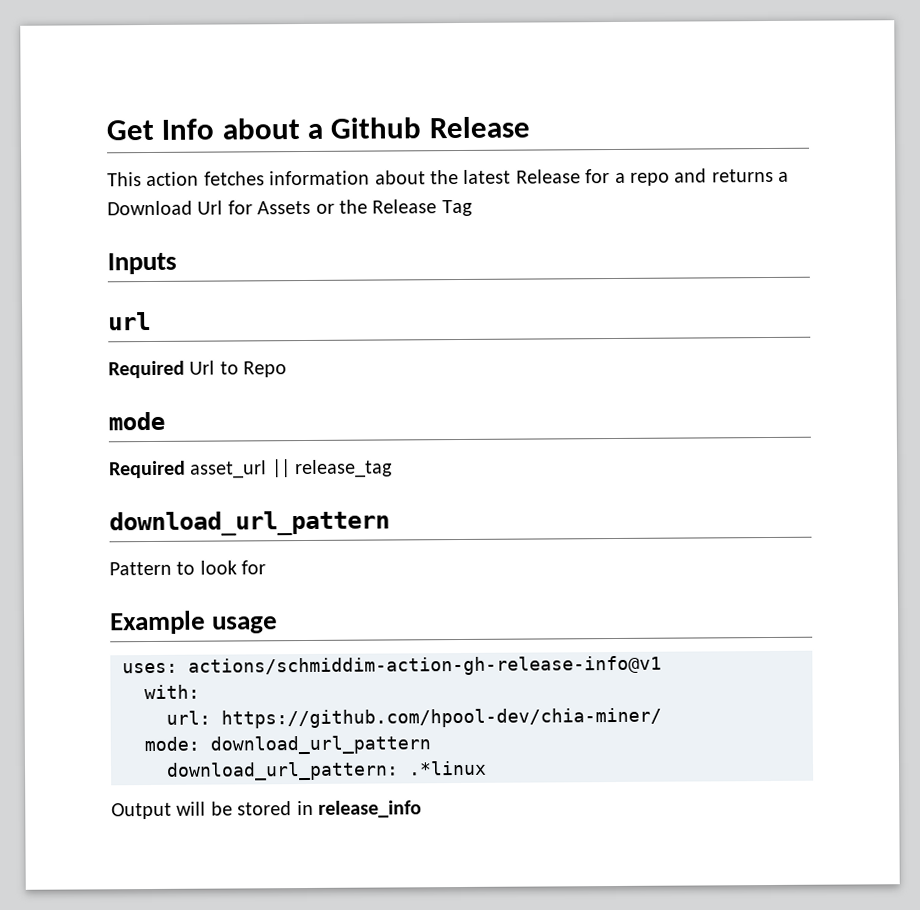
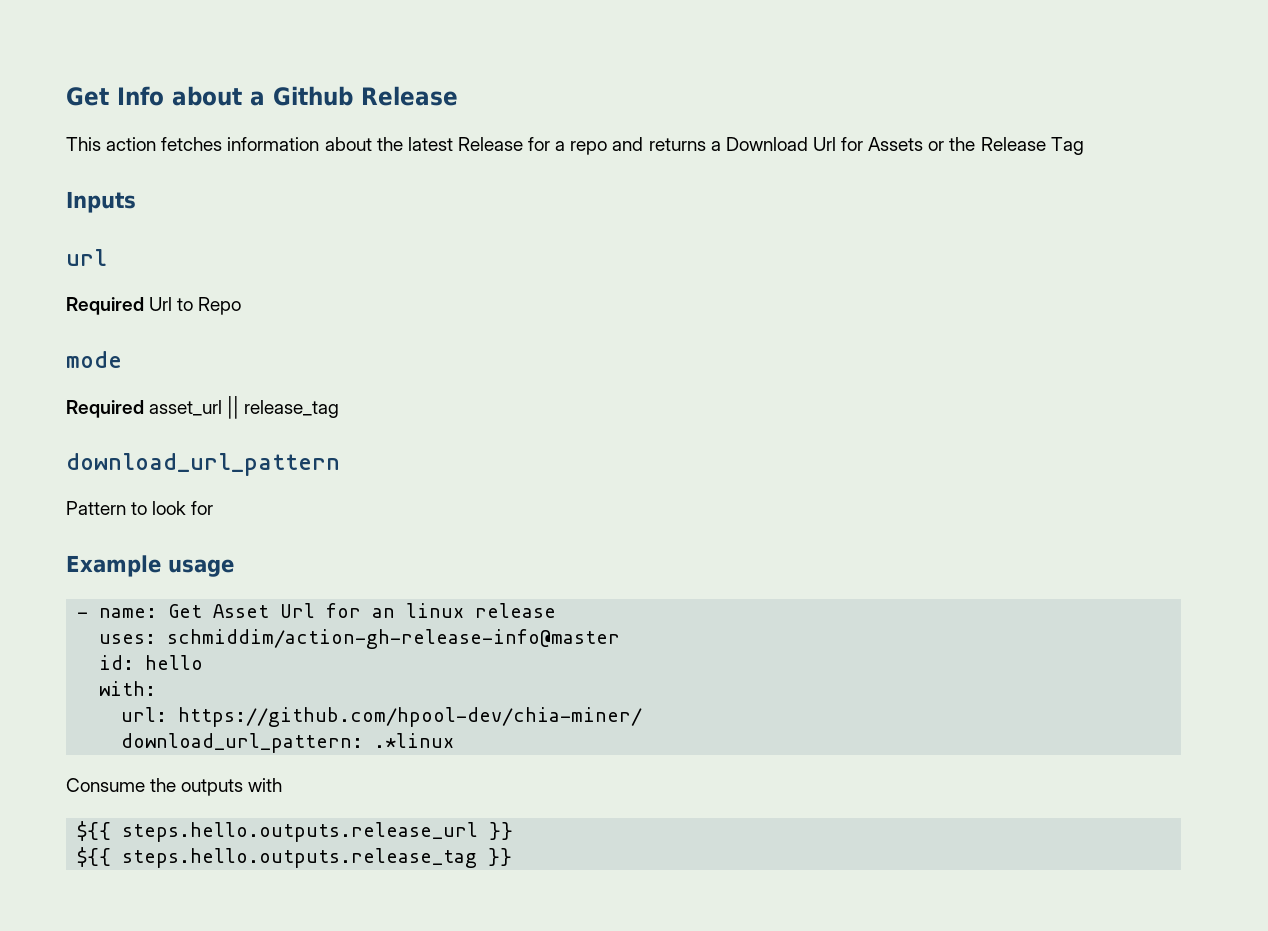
[122,655,662,677] uses: actions/schmiddim-action-gh-release-info@v1 -> [77,603,557,618] [99,629,621,649] [99,655,204,670] - name: Get Asset Url for an linux release // uses: schmiddim/action-gh-release-info@master // id: hello
[144,735,431,755] // mode: download_url_pattern -> (643, 717) none
[111,800,422,820] Output will be stored in release_info -> [66,778,283,796] [77,821,514,842] [77,847,513,868] Consume the outputs with // ${{ steps.hello.outputs.release_url }} // ${{ steps.hello.outputs.release_tag }}

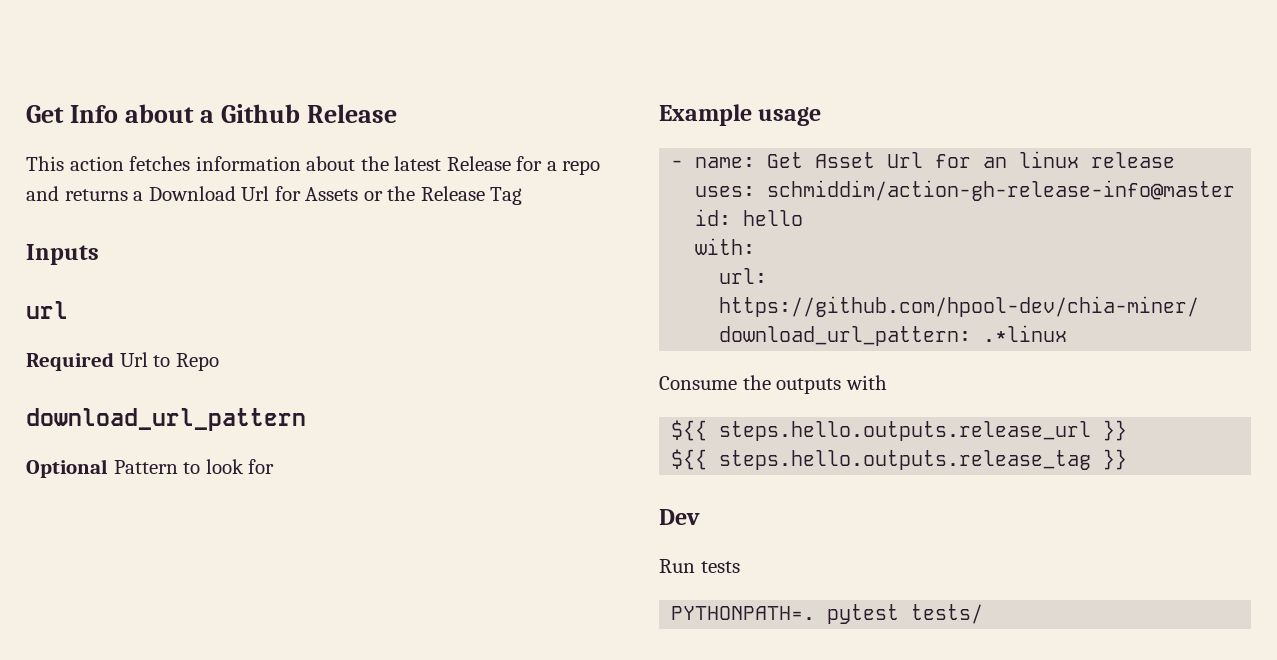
[66,351,122,368] [66,396,340,419] // mode // Required asset_url || release_tag -> (219, 362) none
(340, 464) none -> [26,459,108,478] Optional
(513, 857) none -> [659,509,700,525] [659,559,740,573] [671,604,984,624] // Dev // Run tests // PYTHONPATH=. pytest tests/

